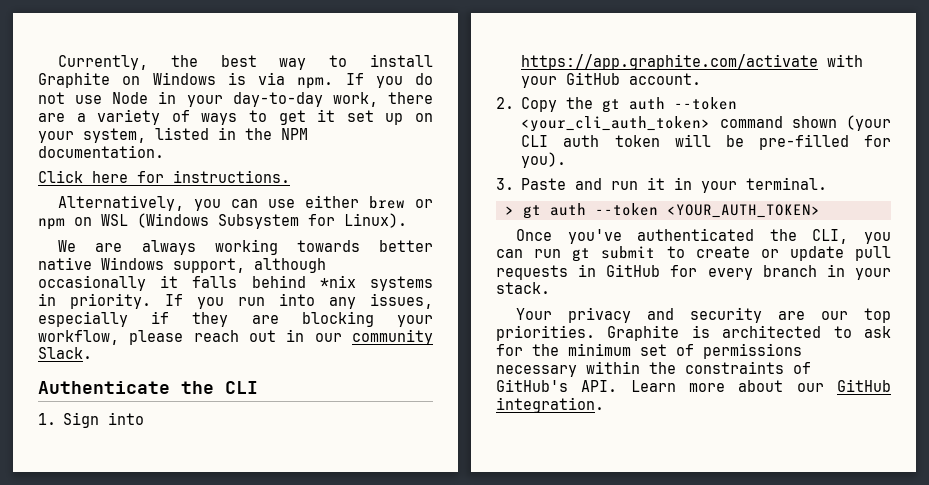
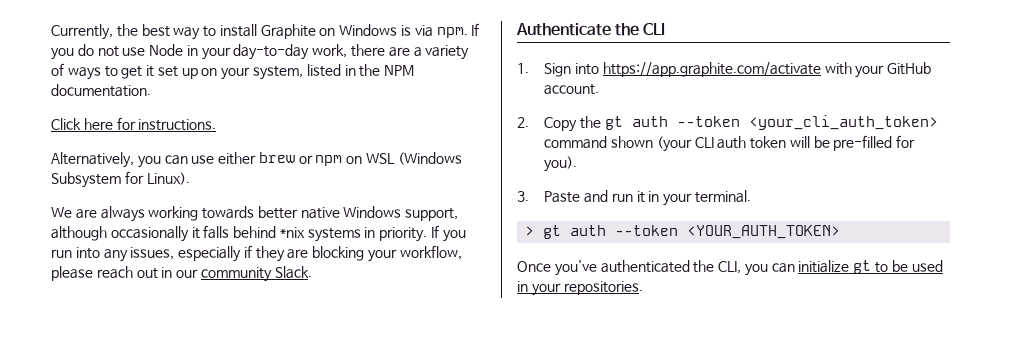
[534,246,891,262] [496,264,891,280] [496,282,550,294] [516,307,891,323] [496,325,891,341] [496,343,802,359] [496,361,811,377] [496,379,891,392] [496,397,604,413] run gt submit to create or update pull requests in GitHub for every branch in your stack. // Your privacy and security are our top priorities. Graphite is architected to ask for the minimum set of permissions necessary within the constraints of GitHub's API. Learn more about our GitHub integration. -> [798,260,943,274] [517,281,643,296] initialize gt to be used in your repositories.

